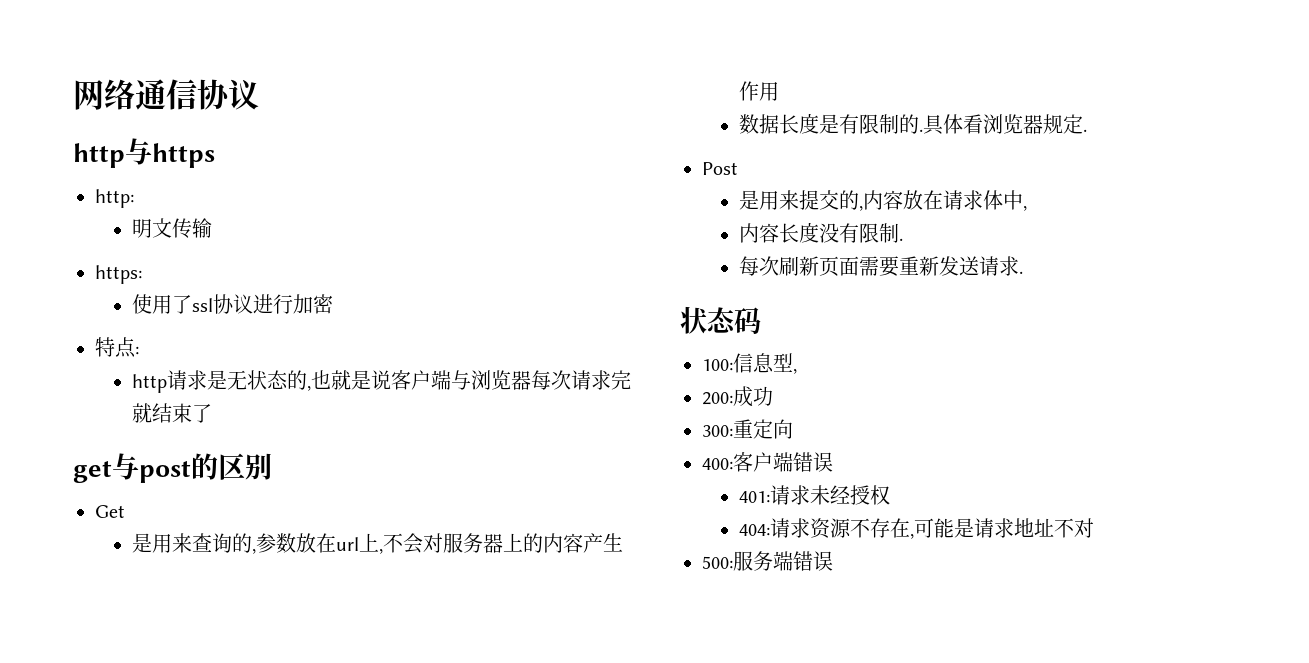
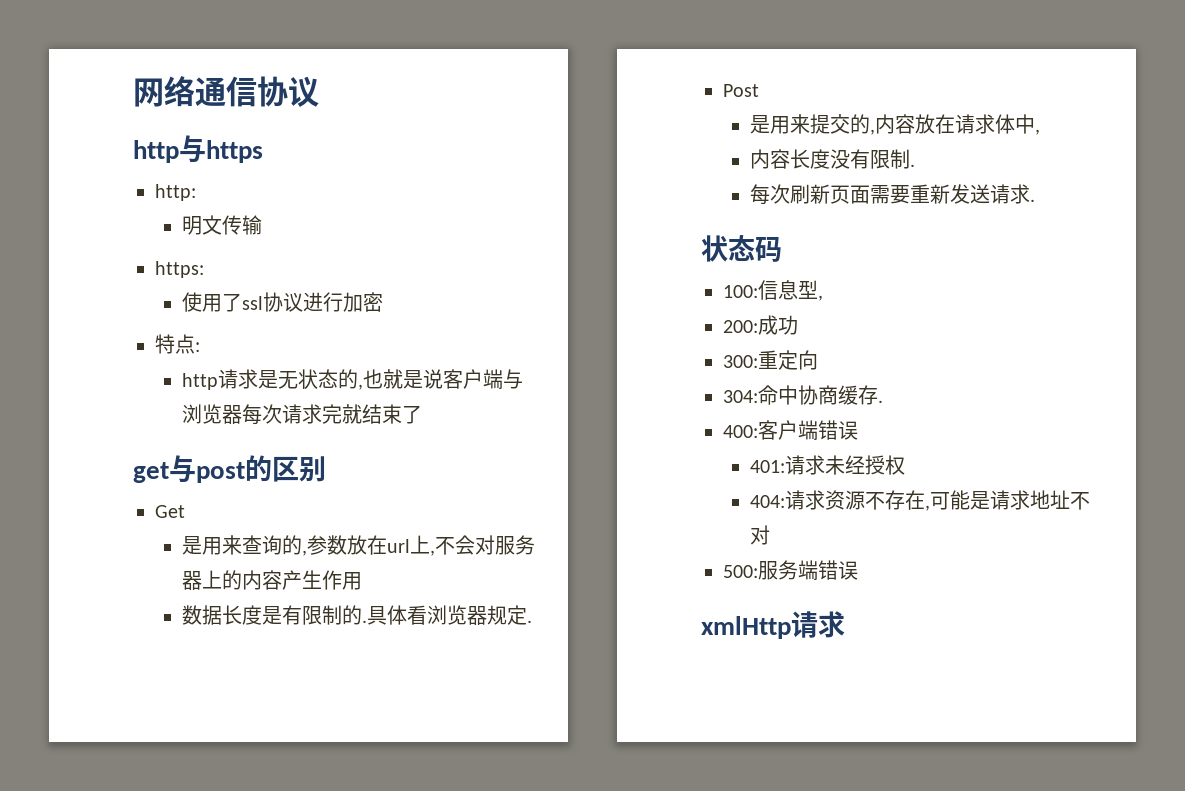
(793, 429) none -> [723,385,883,405] // 304:命中协商缓存.
(833, 561) none -> [701,611,845,639] // xmlHttp请求

